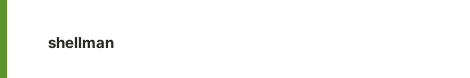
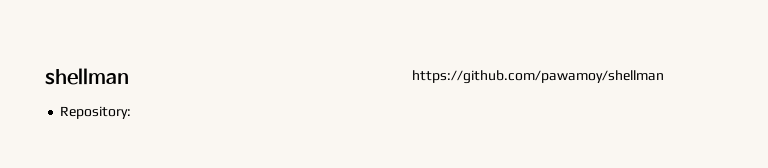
(114, 43) none -> [60,106,132,119] [412,70,665,84] // Repository: https://github.com/pawamoy/shellman

